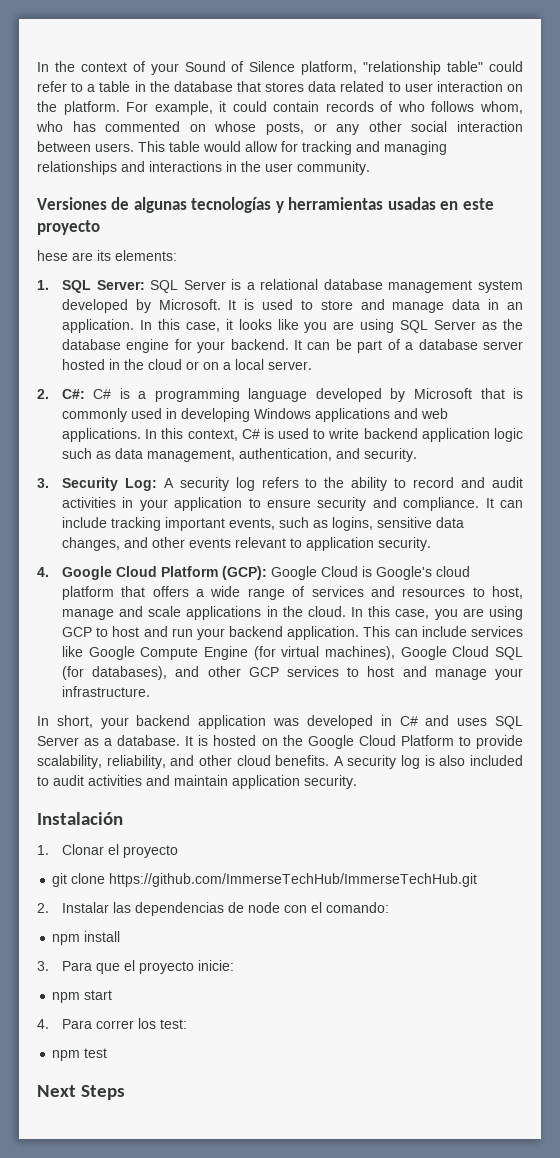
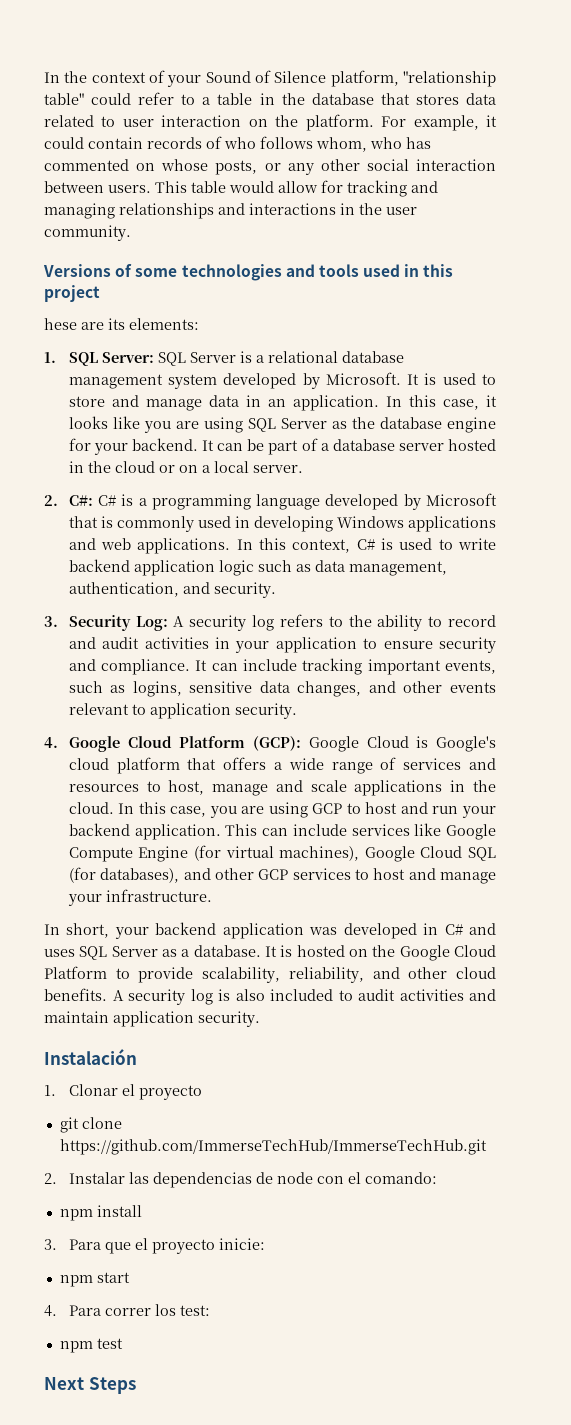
[37,197,494,213] [37,220,100,235] Versiones de algunas tecnologías y herramientas usadas en este proyecto -> [43,264,454,281] [44,285,100,302] Versions of some technologies and tools used in this project

